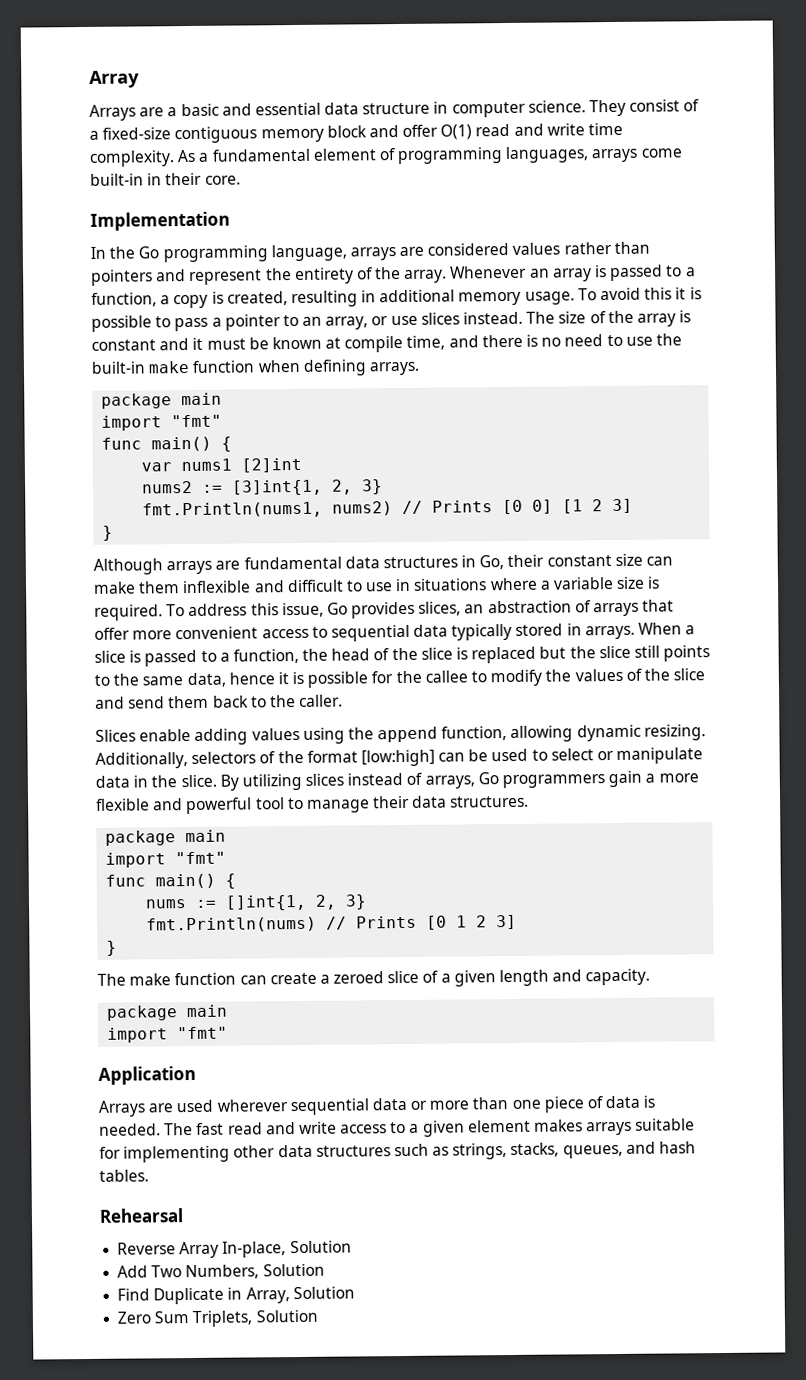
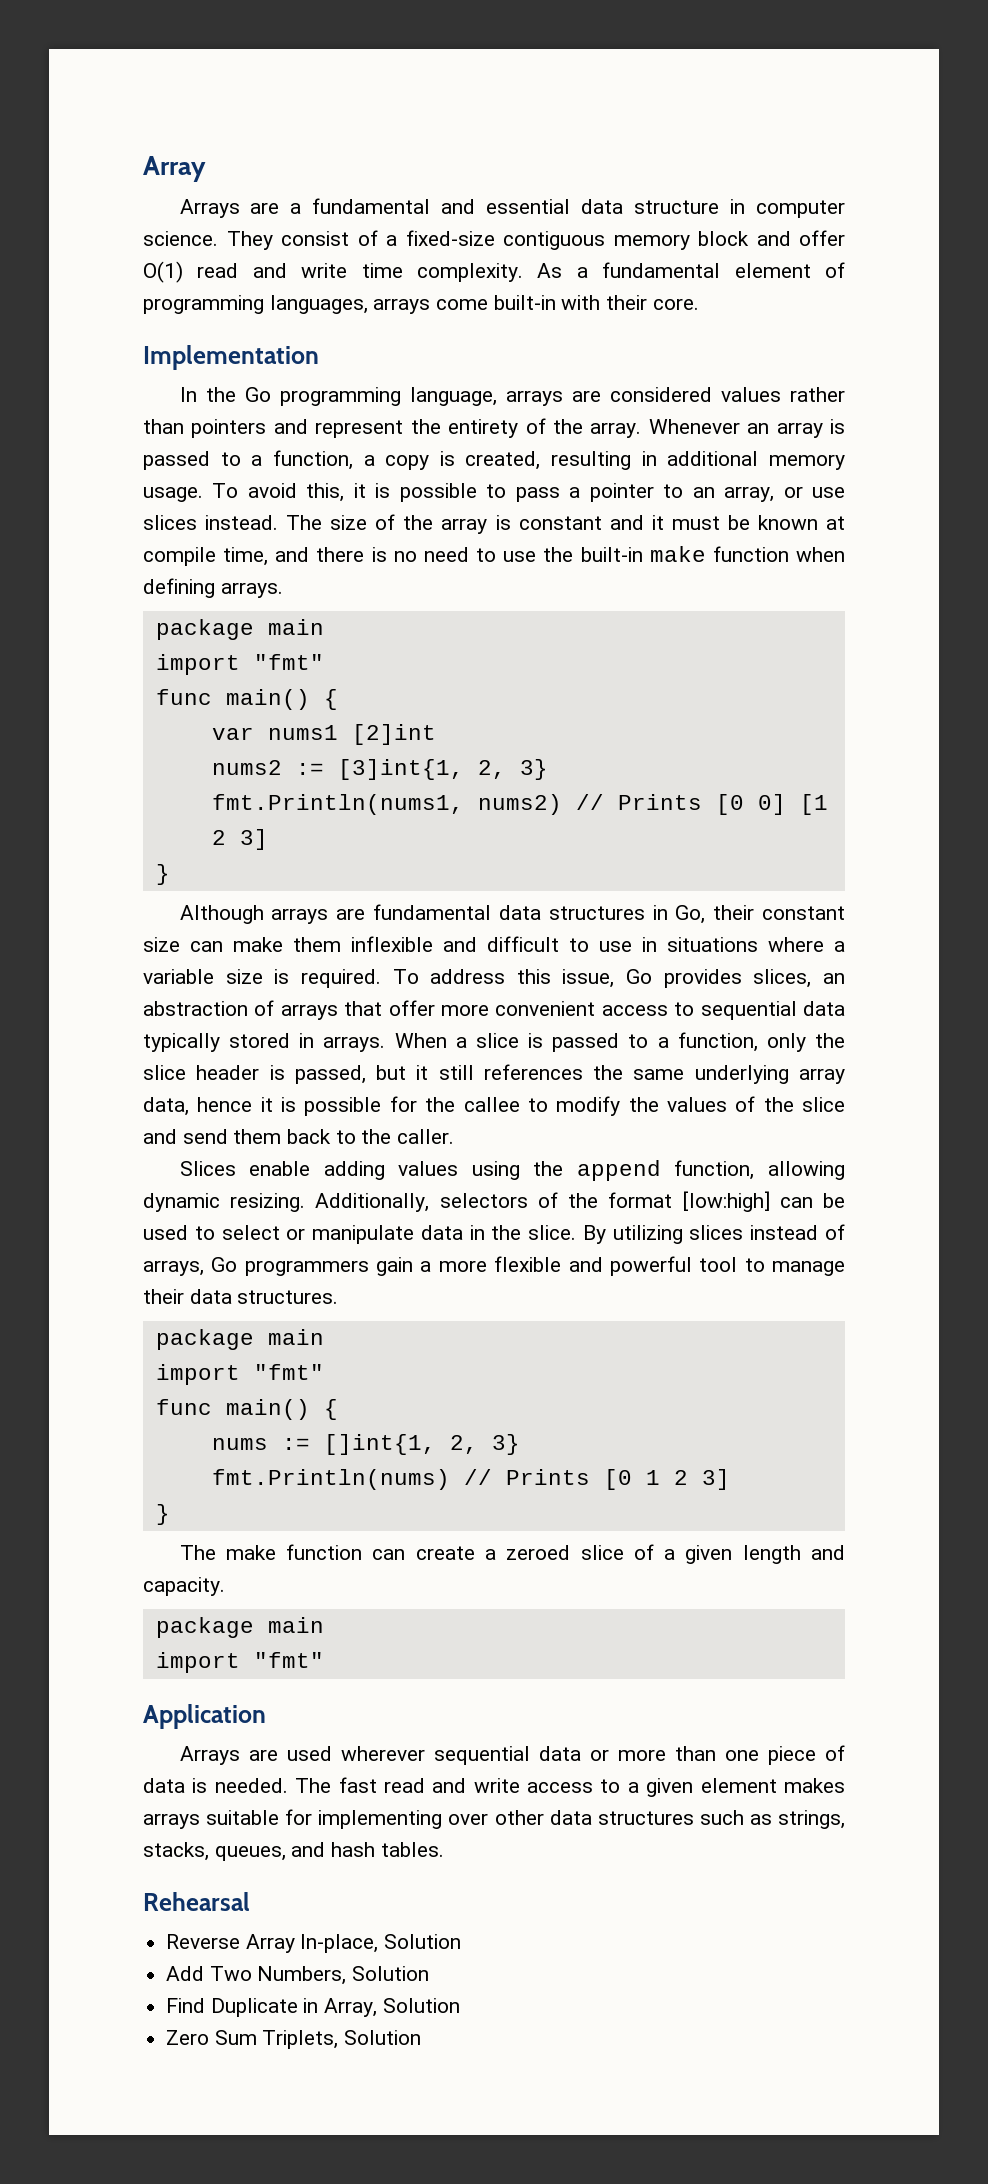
[180,103,219,117] basic -> [312,198,431,214] fundamental
[147,173,163,186] in -> [561,295,601,310] with
[644,287,673,300] this -> [306,483,345,502] this,
[302,645,711,664] [94,673,184,686] the head of the slice is replaced but the slice still points to the same -> [766,1033,845,1052] [143,1064,845,1084] only the slice header is passed, but it still references the same underlying array
(231, 1154) none -> [448,1813,489,1825] over

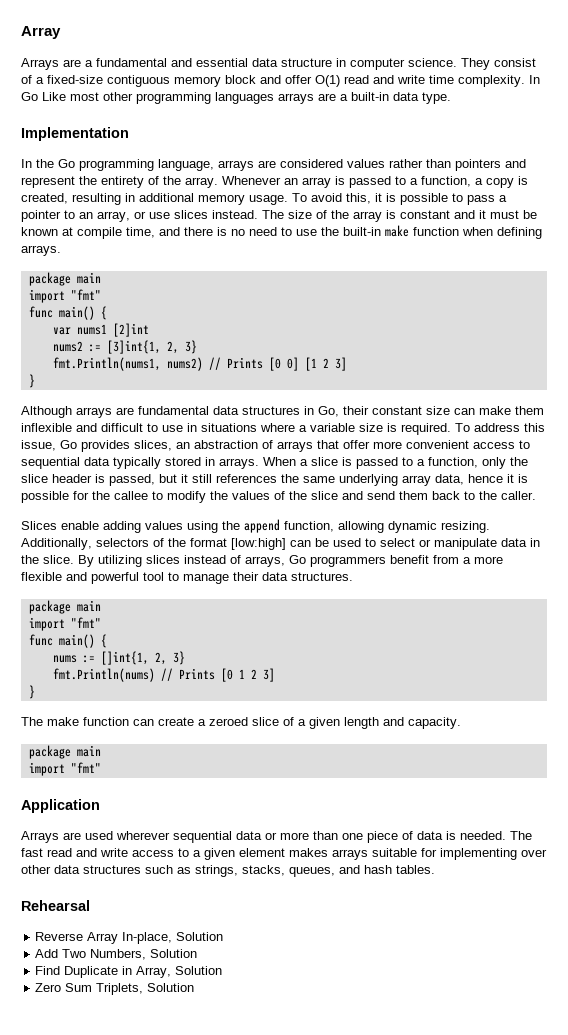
[537,262,845,278] [143,295,699,314] As a fundamental element of programming languages, arrays come built-in with their core. -> [529,75,540,84] [21,92,451,104] In Go Like most other programming languages arrays are a built-in data type.
[376,1257,414,1276] gain -> [390,555,459,564] benefit from

